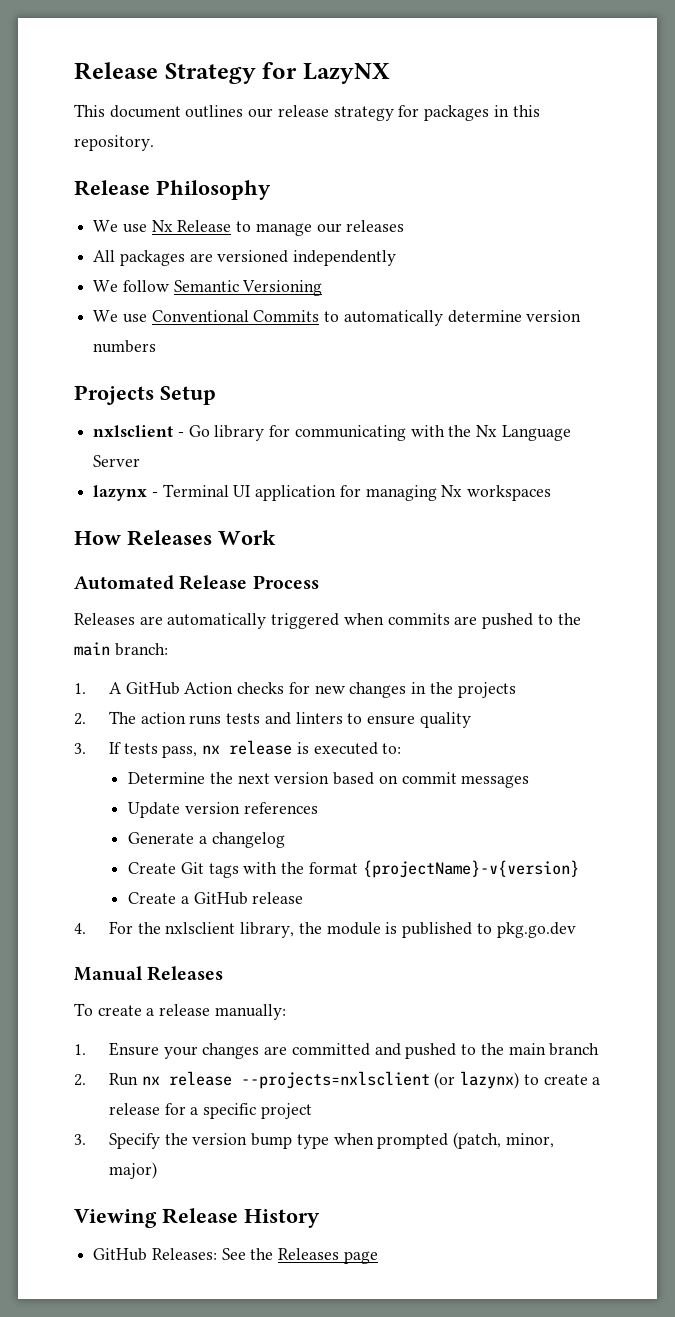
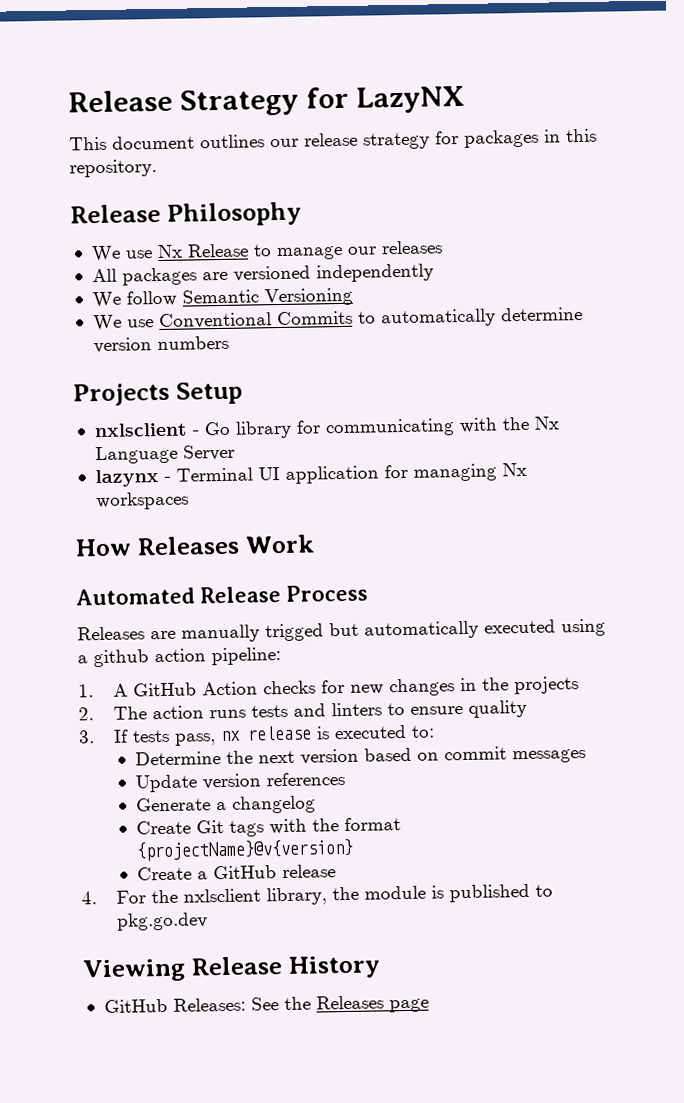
[167,613,581,629] [74,642,168,656] automatically triggered when commits are pushed to the main branch: -> [181,618,606,643] [77,647,281,668] manually trigged but automatically executed using a github action pipeline:
[362,860,579,878] {projectName}-v{version} -> [136,838,355,862] {projectName}@v{version}
[74,966,224,981] [74,1003,286,1020] [74,1042,600,1059] [74,1071,601,1089] [108,1103,312,1119] [74,1132,554,1149] [108,1162,157,1179] // Manual Releases // To create a release manually: // 1. Ensure your changes are committed and pushed to the main branch // 2. Run nx release --projects=nxlsclient (or lazynx) to create a release for a specific project // 3. Specify the version bump type when prompted (patch, minor, major) -> (209, 921) none

